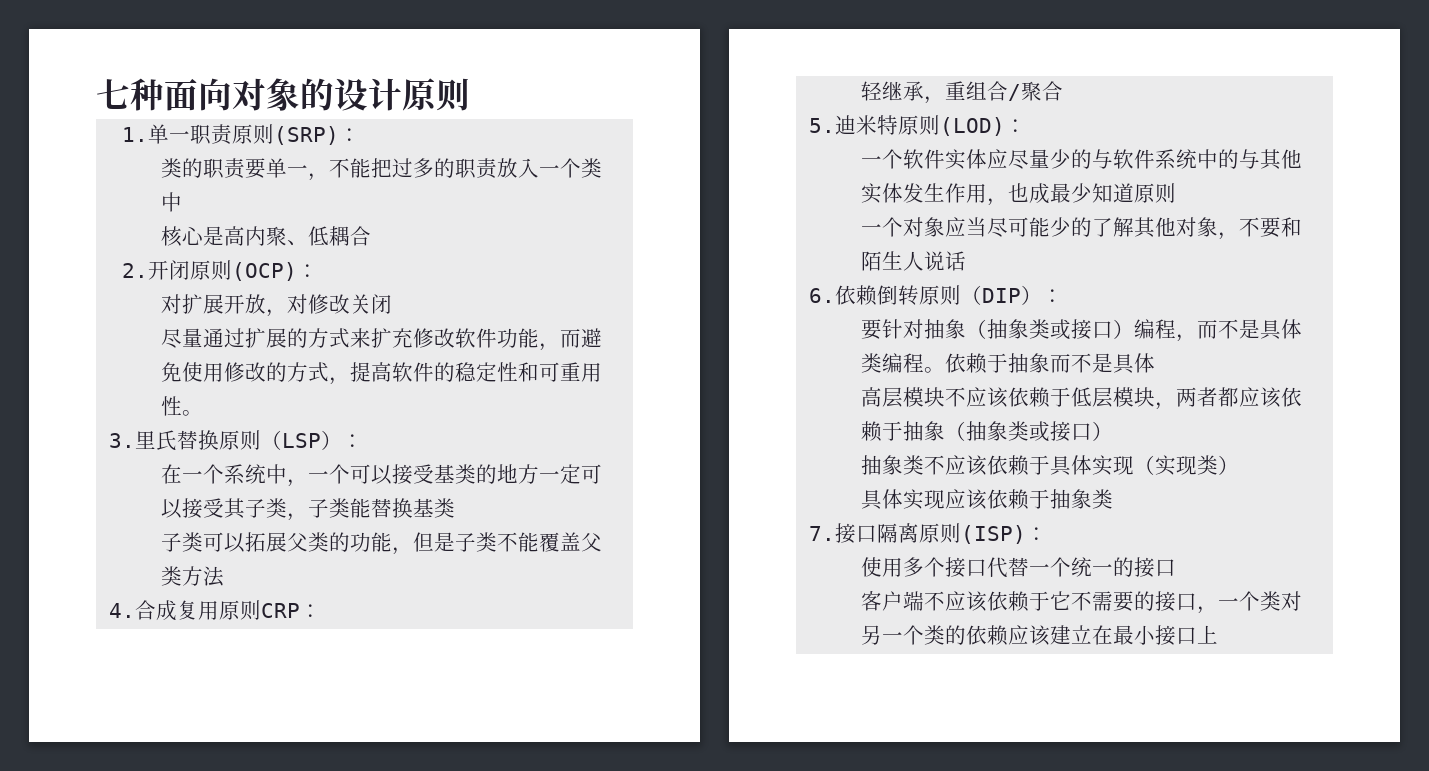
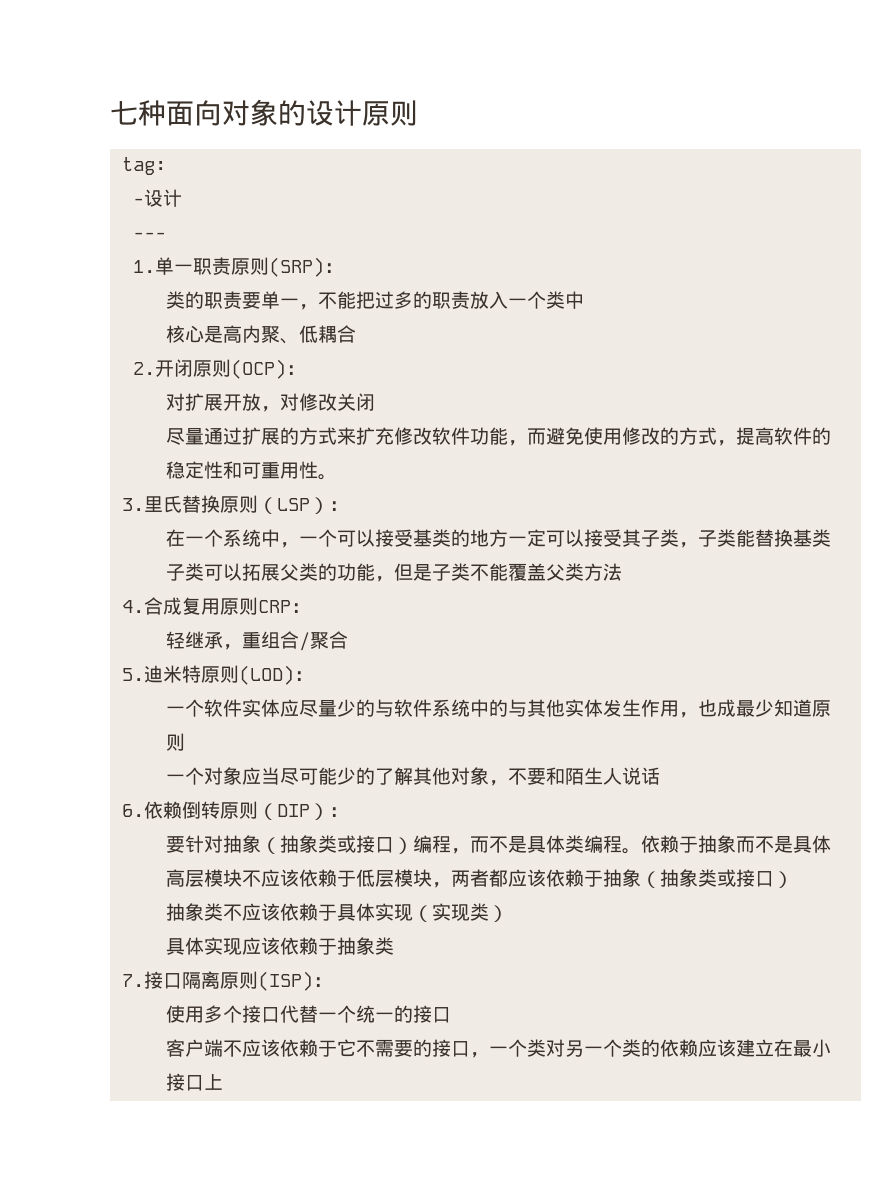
(470, 94) none -> [122,157,166,175] [133,189,182,207] [133,232,166,239] // tag: // -设计 // ---

